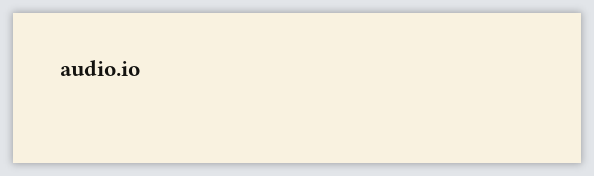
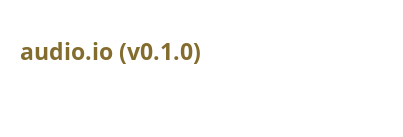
(140, 68) none -> [119,43,202,64] (v0.1.0)

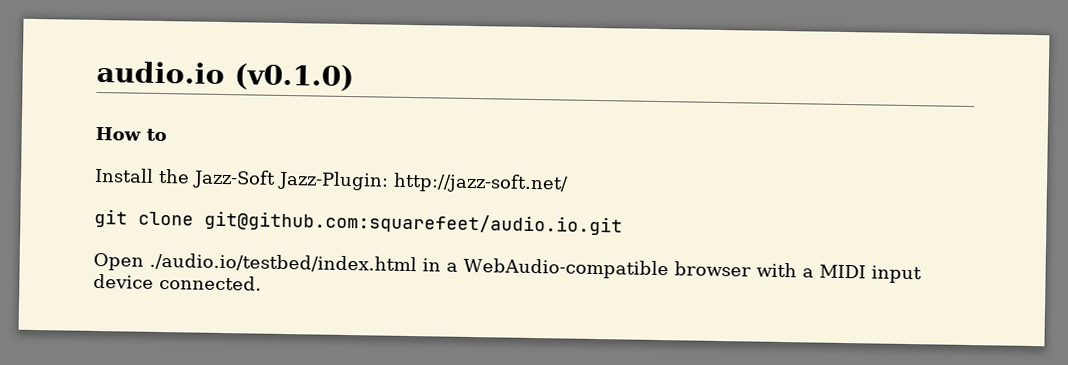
(202, 53) none -> [95,126,167,142] [94,167,569,194] [94,208,623,236] [93,252,922,284] [93,273,262,291] // How to // Install the Jazz-Soft Jazz-Plugin: http://jazz-soft.net/ // git clone git@github.com:squarefeet/audio.io.git // Open ./audio.io/testbed/index.html in a WebAudio-compatible browser with a MIDI input device connected.

